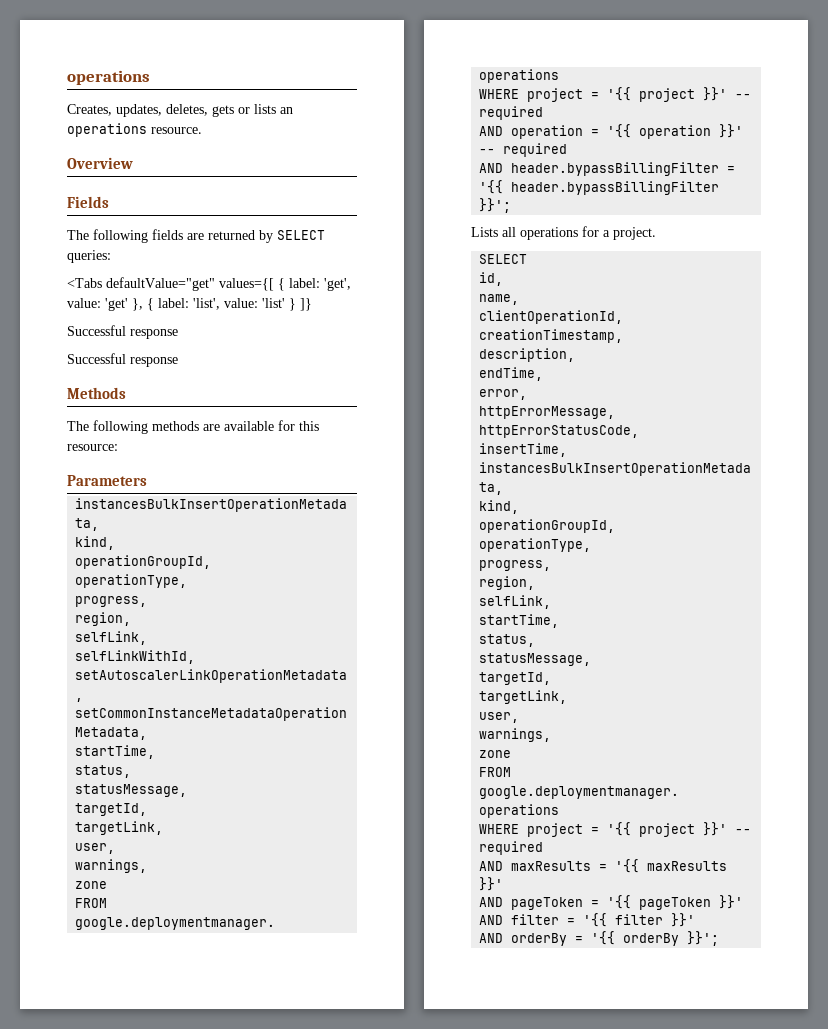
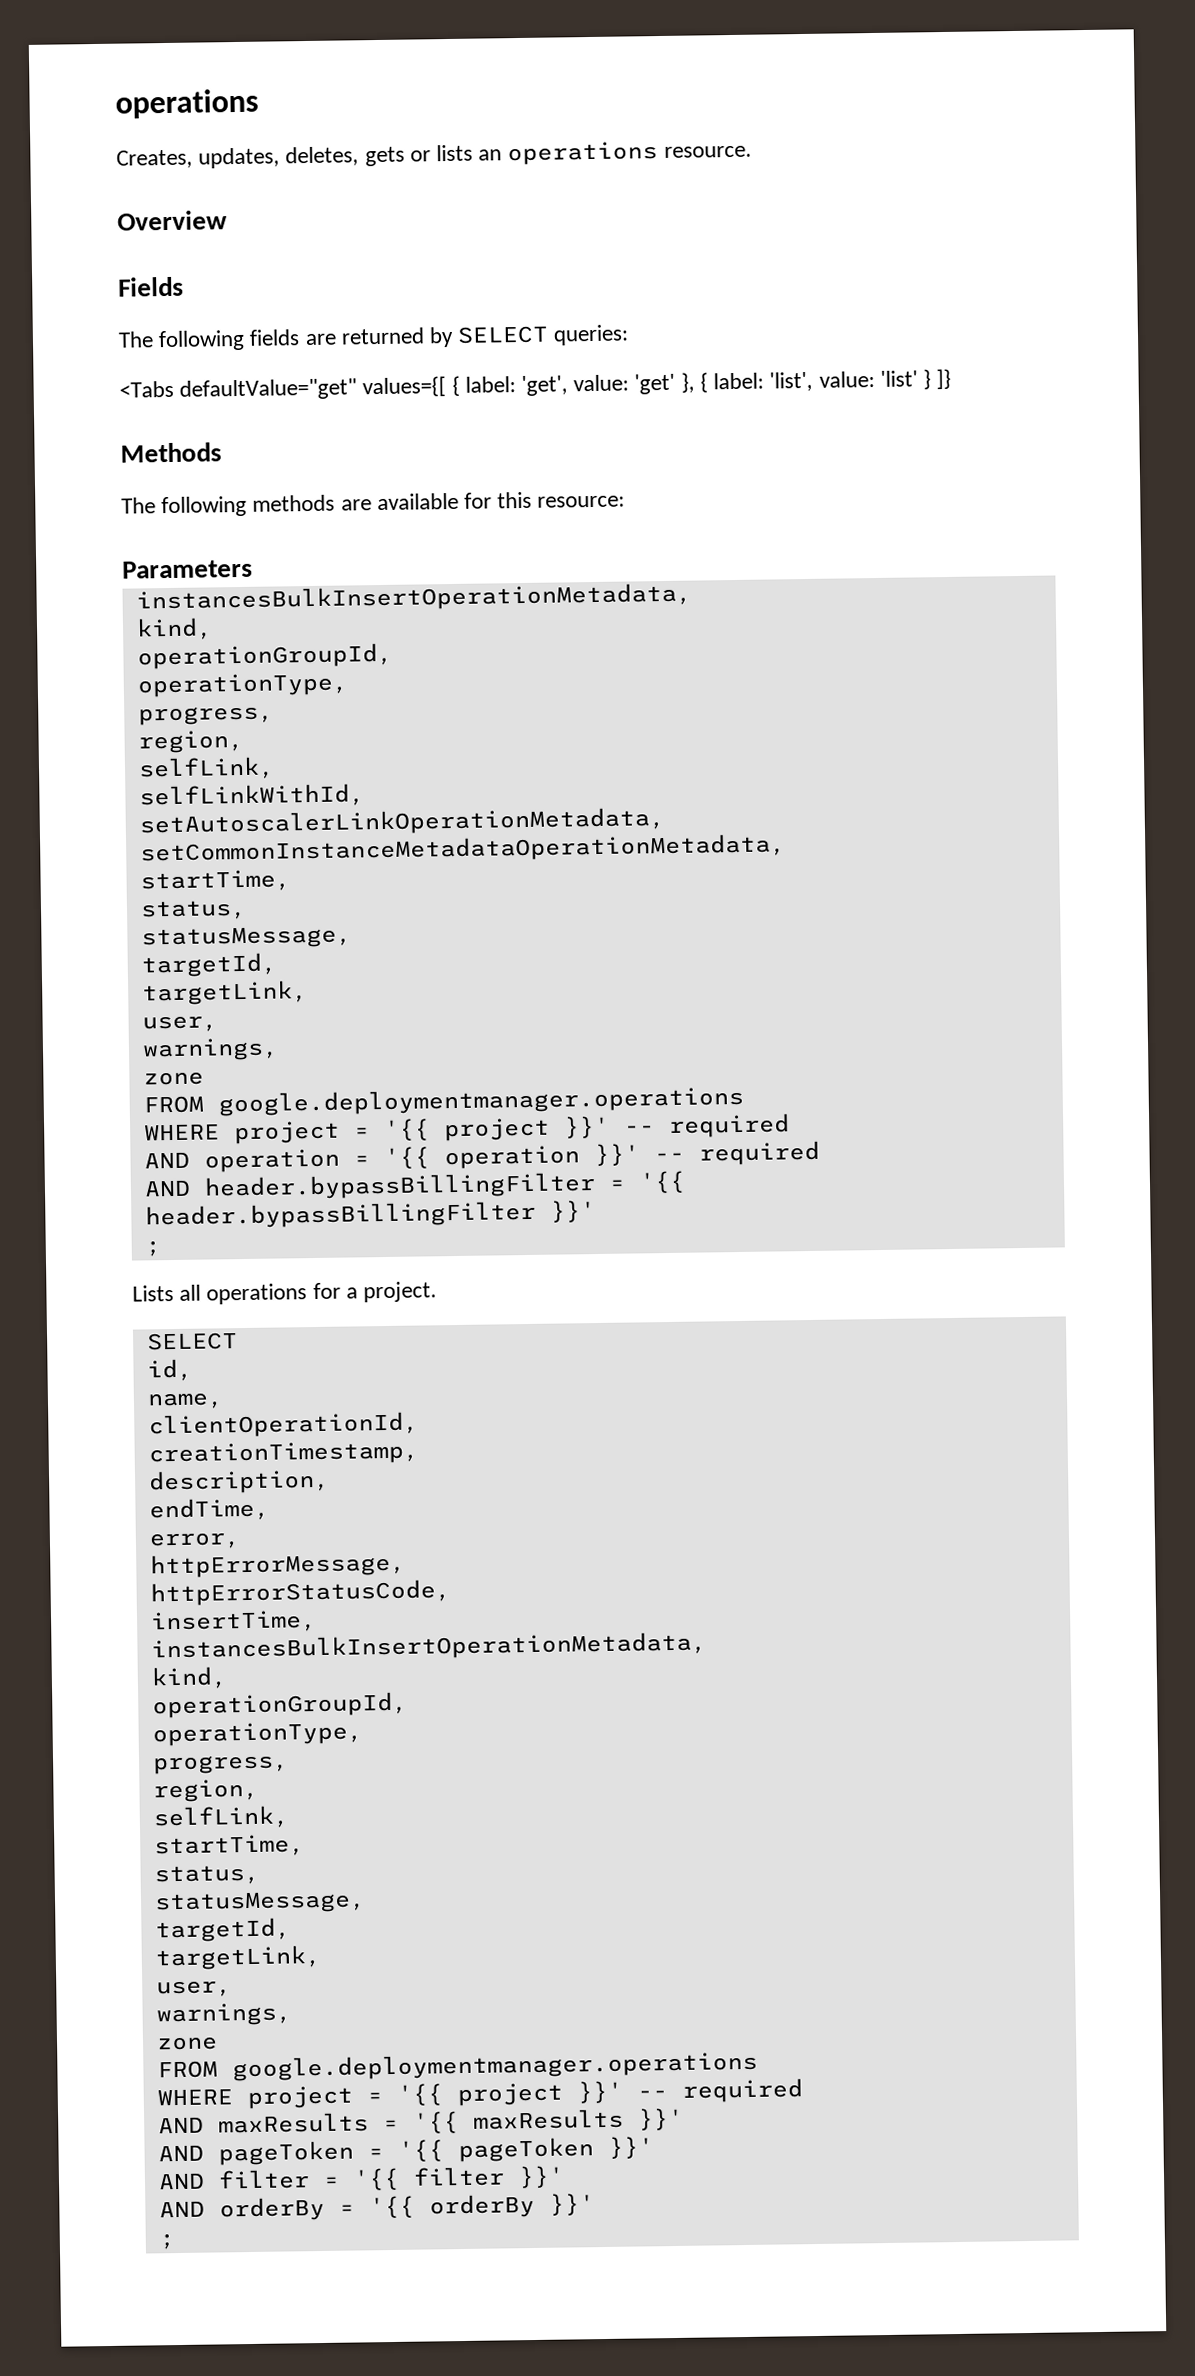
[67,325,178,339] [67,353,178,367] // Successful response // Successful response -> (952, 379) none
[479,198,512,213] }}'; -> [549,1200,596,1223] [144,1241,161,1257] }}' // ;
[687,931,720,946] }}'; -> [548,2193,595,2216] [158,2234,175,2250] }}' // ;

